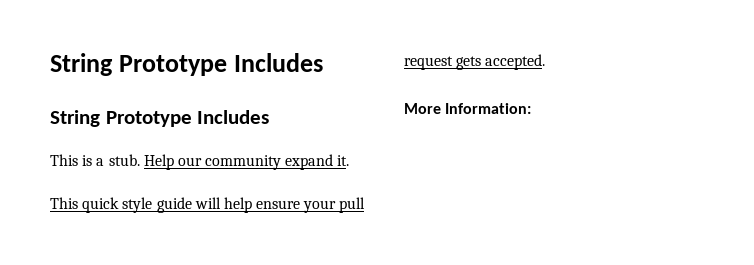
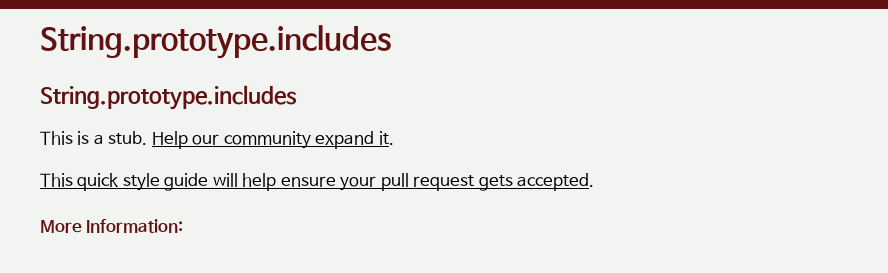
[50,53,323,76] [50,110,270,127] String Prototype Includes // String Prototype Includes -> [40,25,391,59] [40,85,297,110] String.prototype.includes // String.prototype.includes

